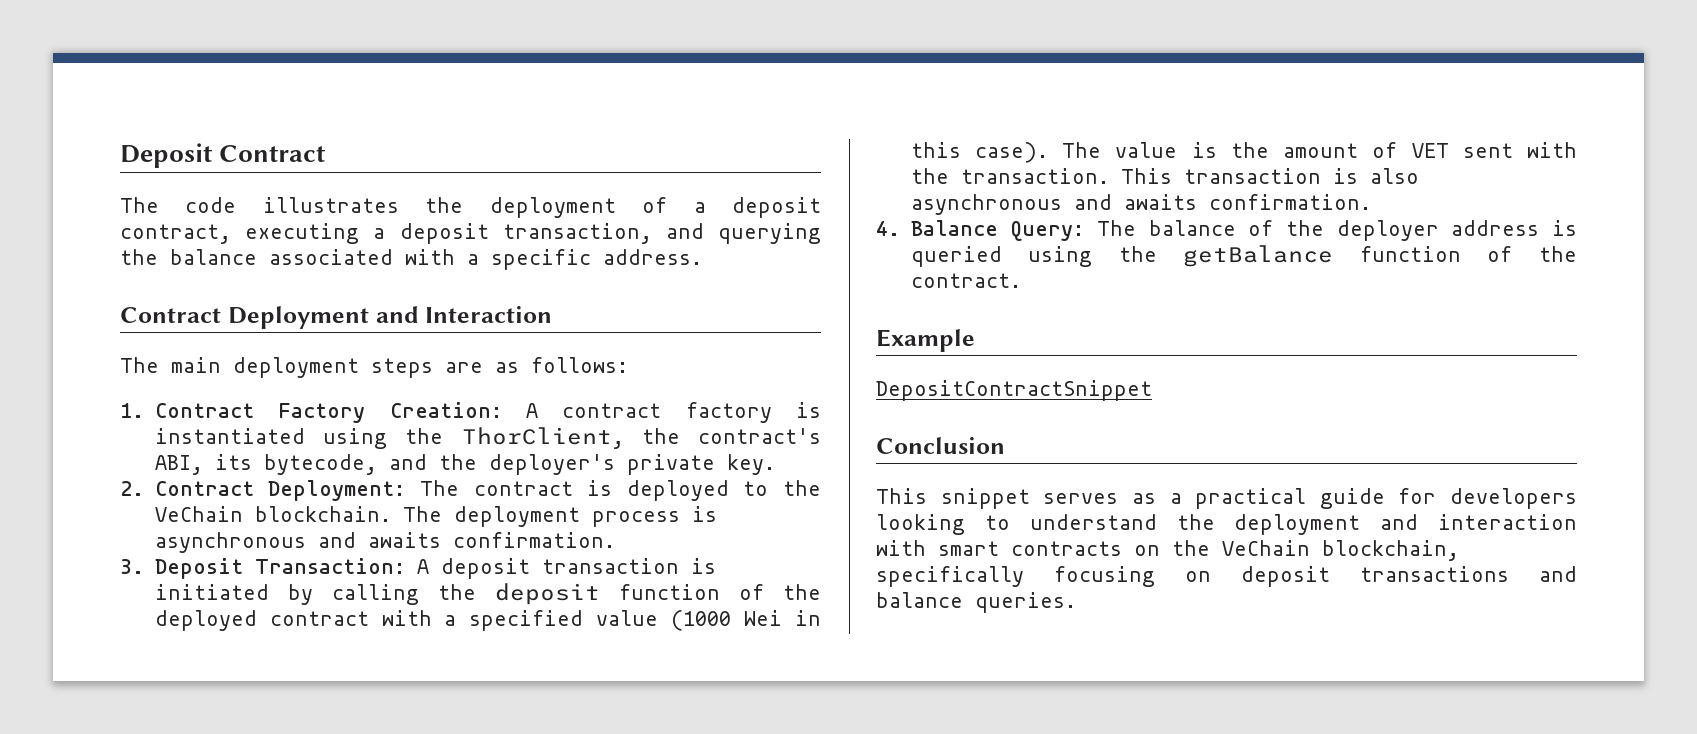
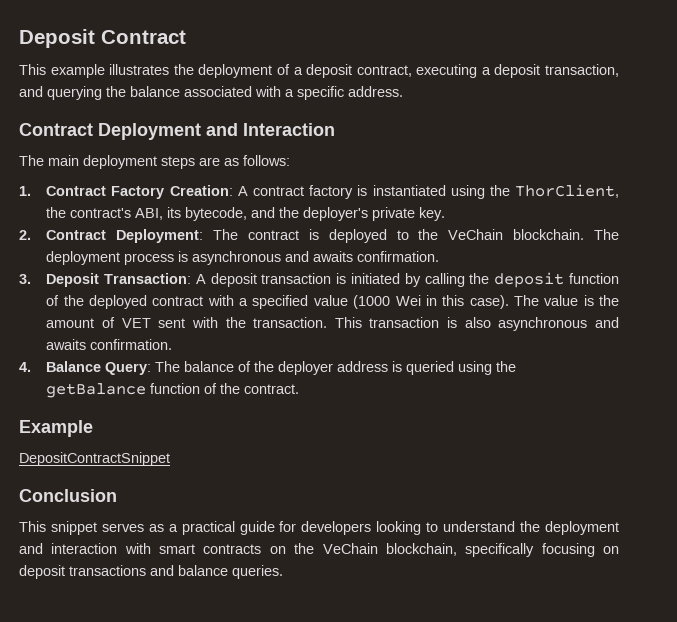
[120,197,237,213] The code -> [19,64,105,78] This example

